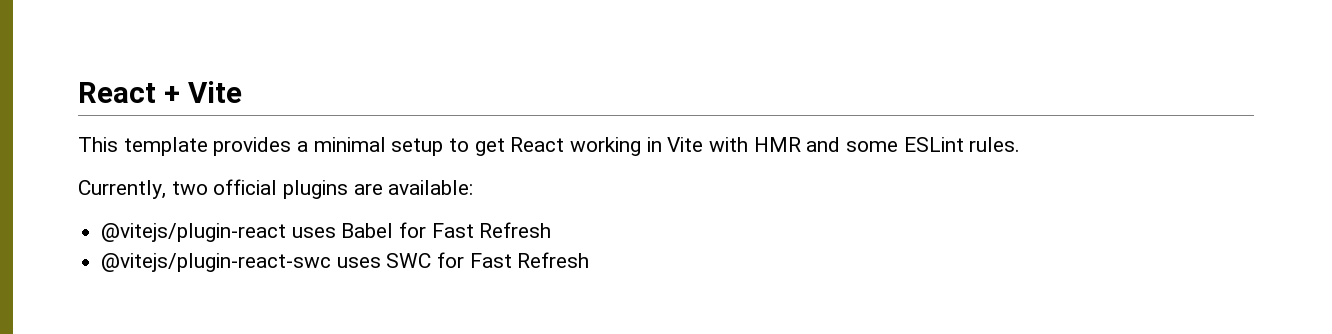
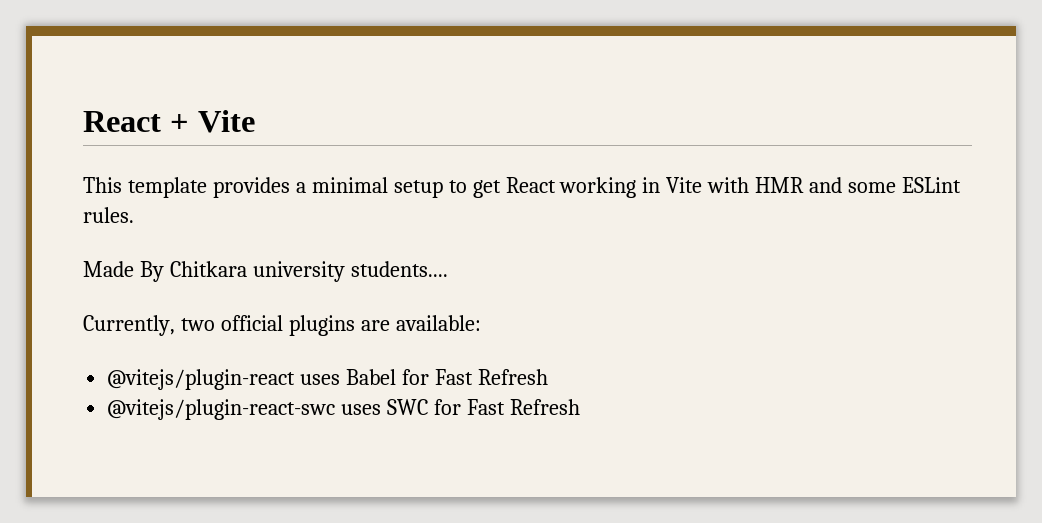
(1021, 144) none -> [83,261,448,282] // Made By Chitkara university students....

